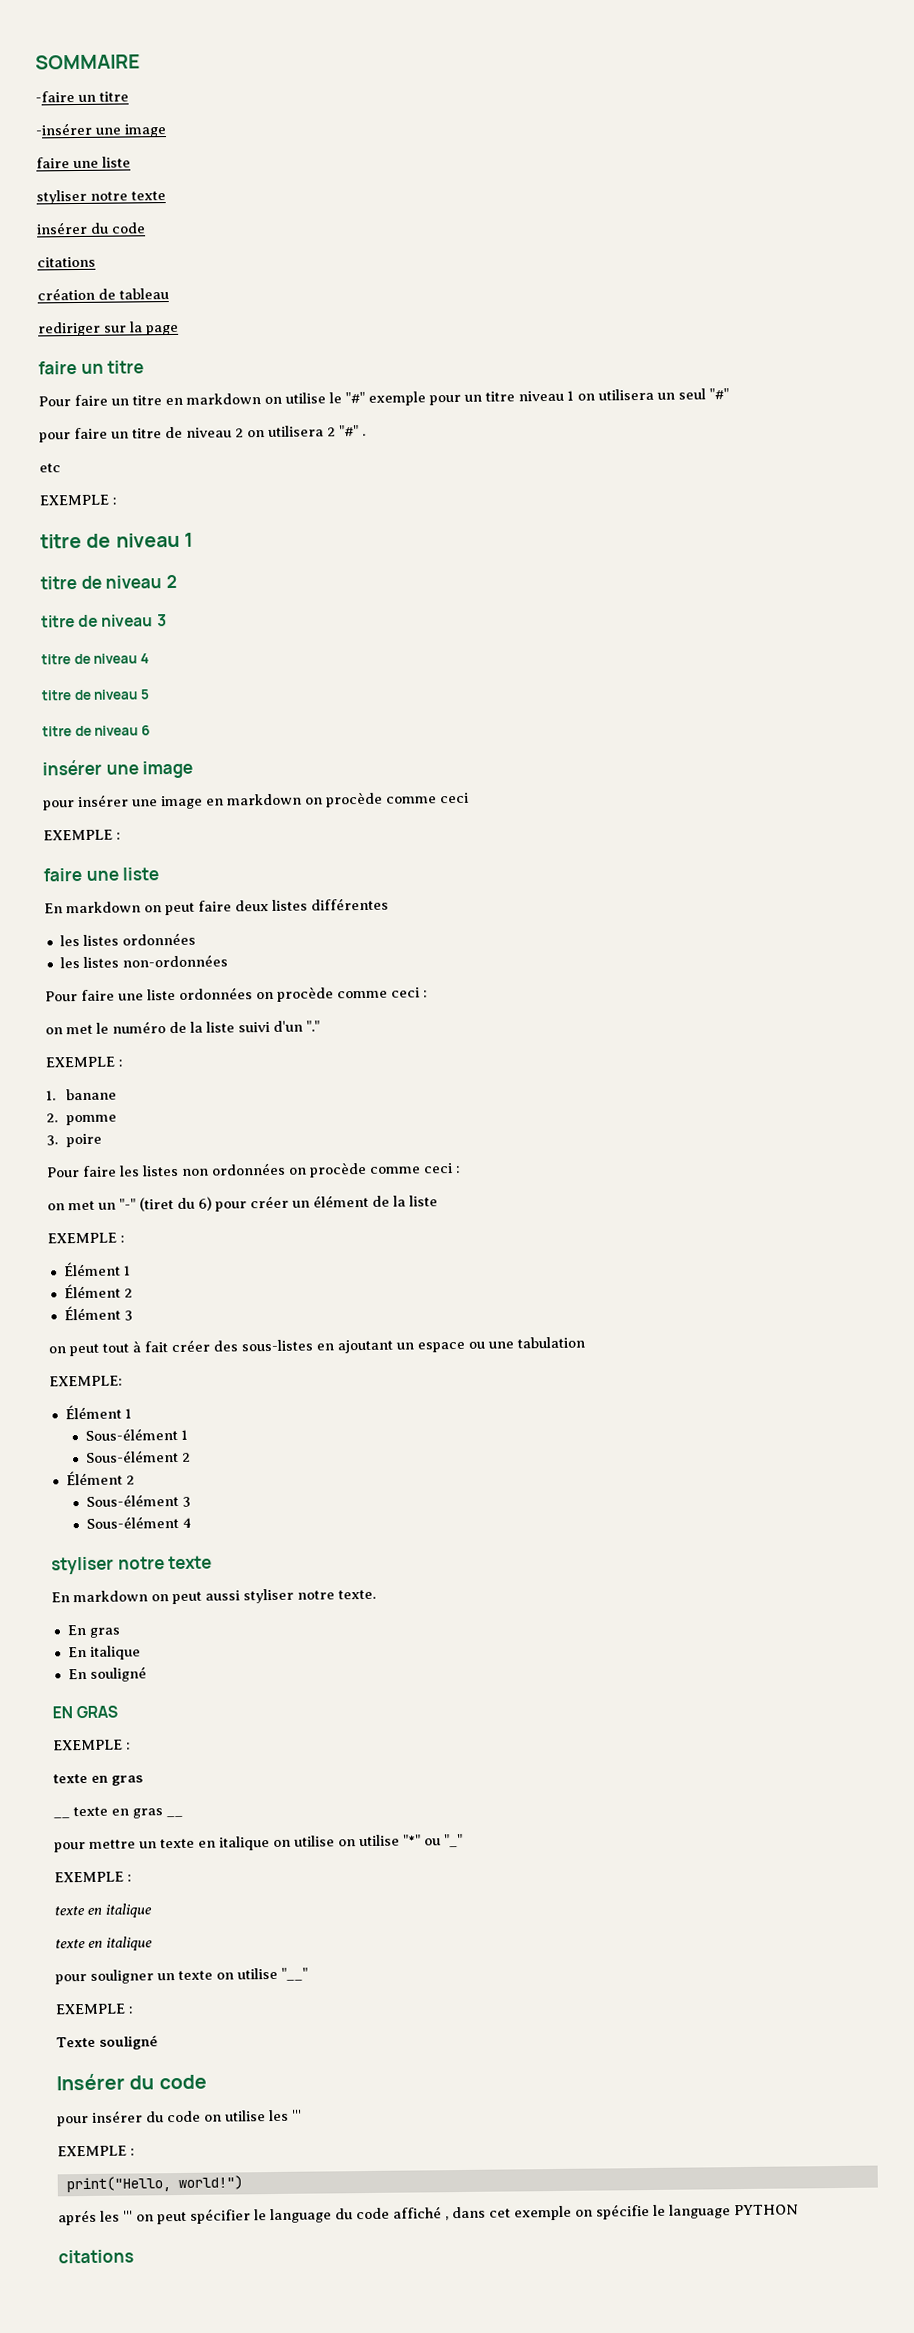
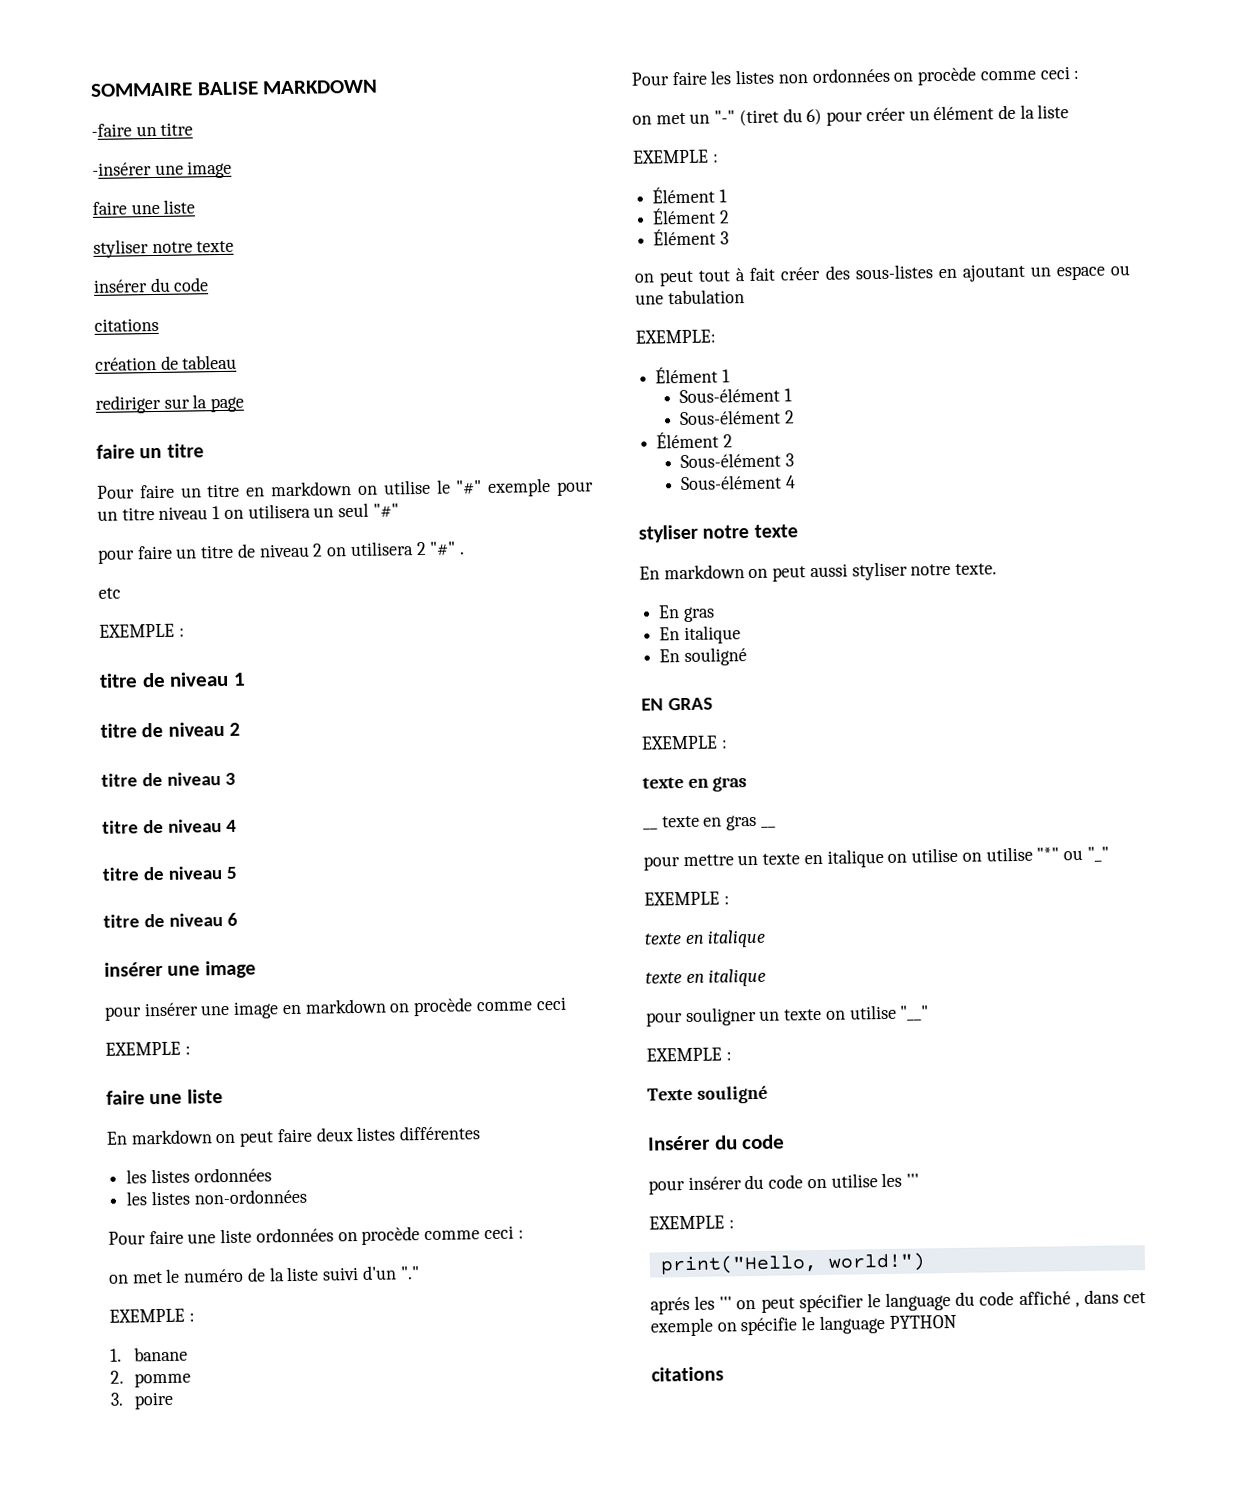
(140, 62) none -> [196,79,379,96] BALISE MARKDOWN

